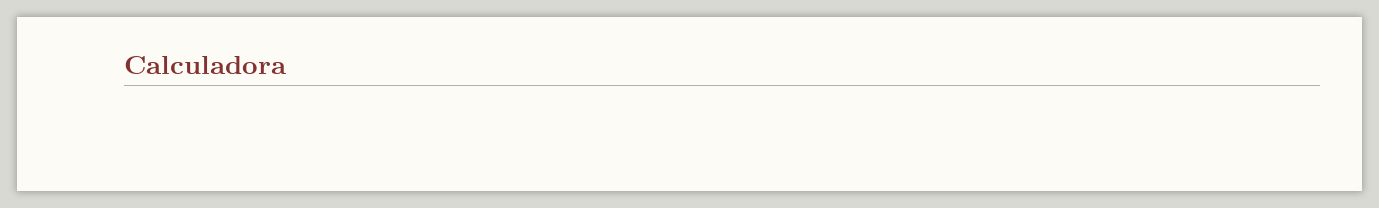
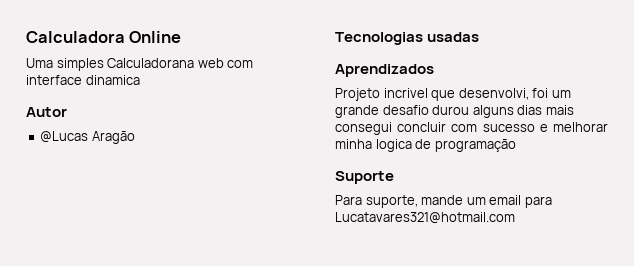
(287, 65) none -> [129,31,182,43] [26,58,254,71] [26,75,140,85] [26,107,67,117] [40,131,135,144] [335,32,480,45] [335,64,434,77] [335,88,571,101] [335,105,574,118] [335,122,608,135] [335,139,516,152] [335,171,394,184] [335,195,552,208] [335,212,515,224] Online // Uma simples Calculadorana web com interface dinamica // Autor // @Lucas Aragão // Tecnologias usadas // Aprendizados // Projeto incrivel que desenvolvi, foi um grande desafio durou alguns dias mais consegui concluir com sucesso e melhorar minha logica de programação // Suporte // Para suporte, mande um email para Lucatavares321@hotmail.com

